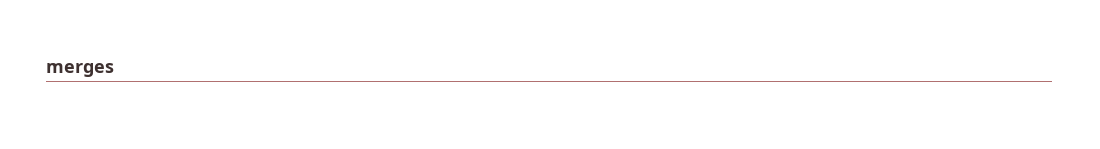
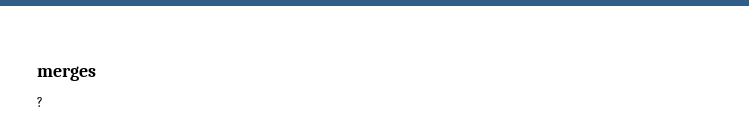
(114, 70) none -> [37,97,43,107] // ?

